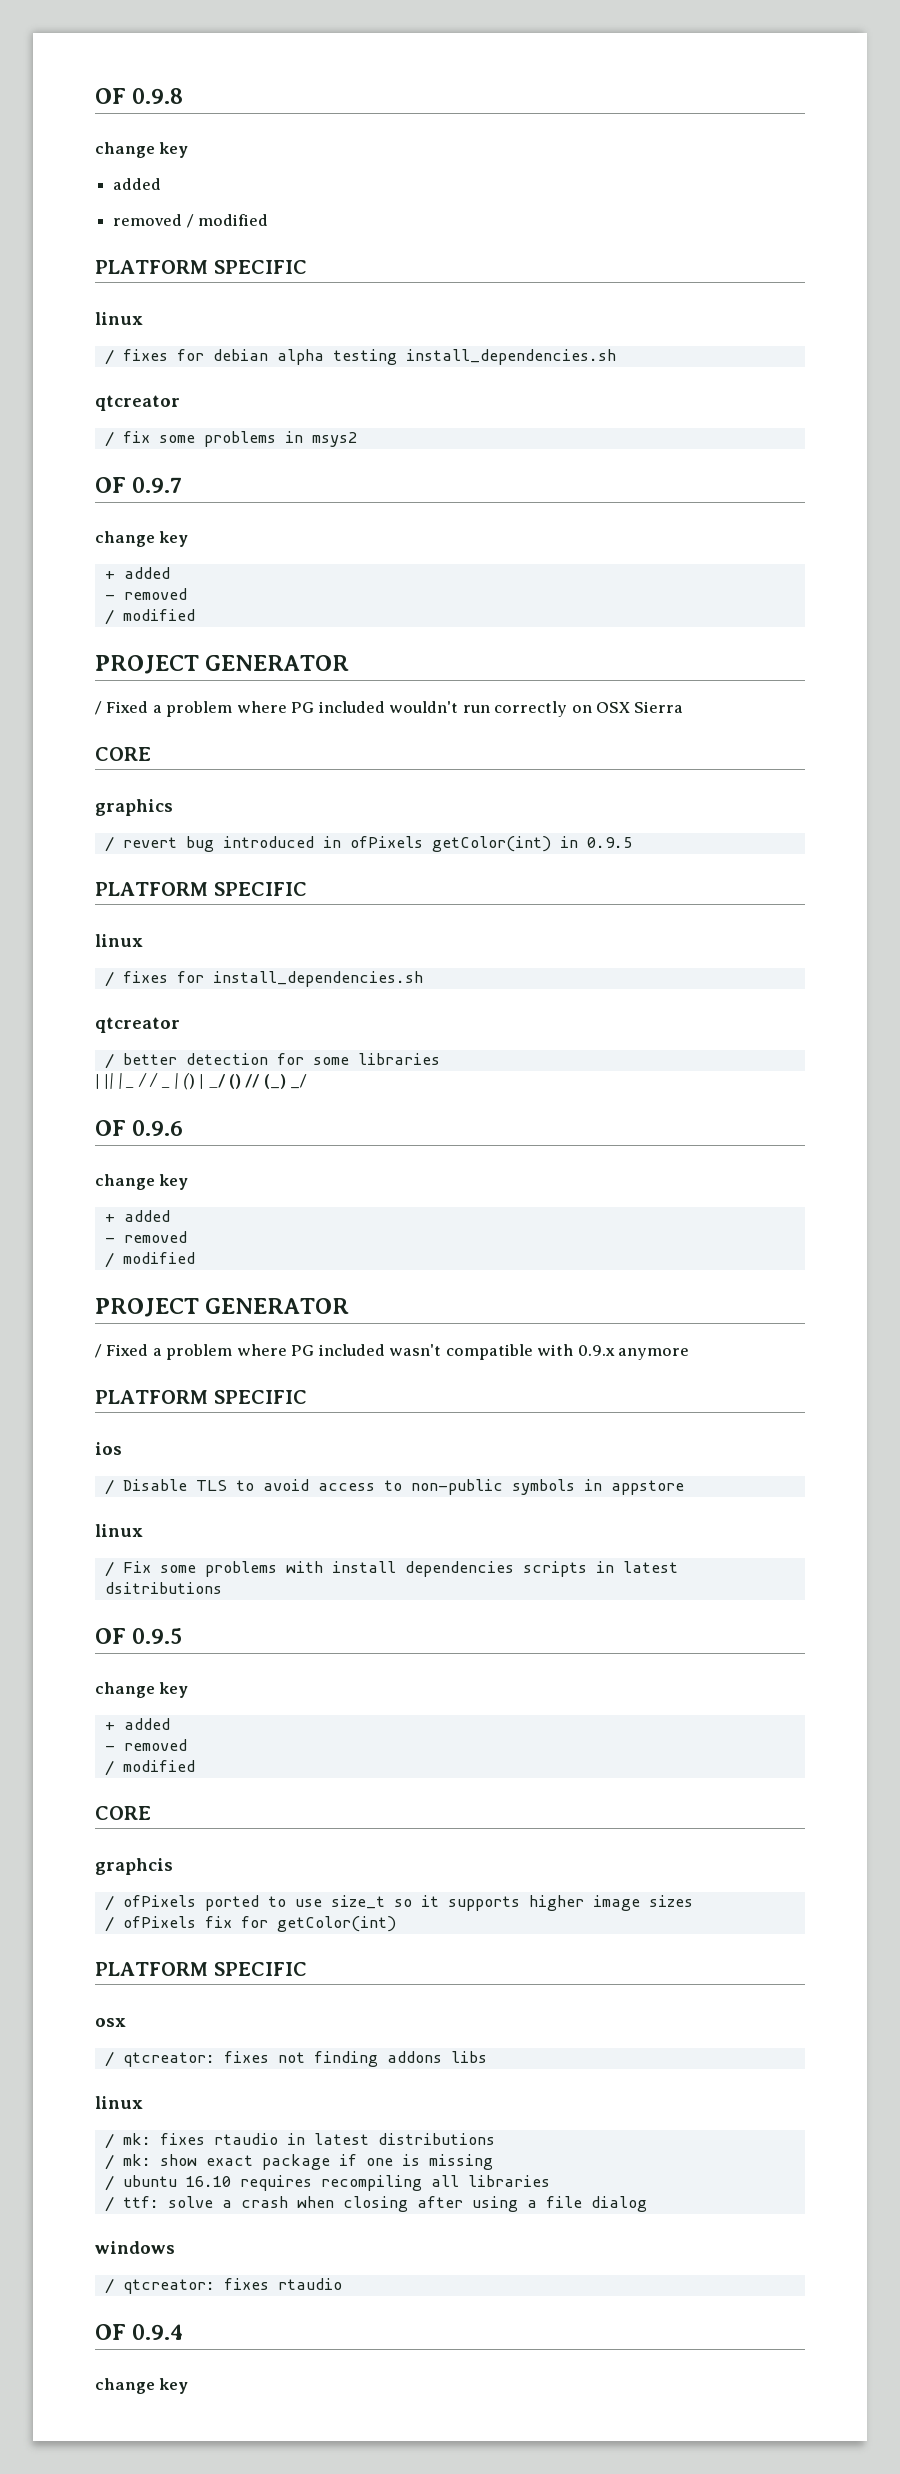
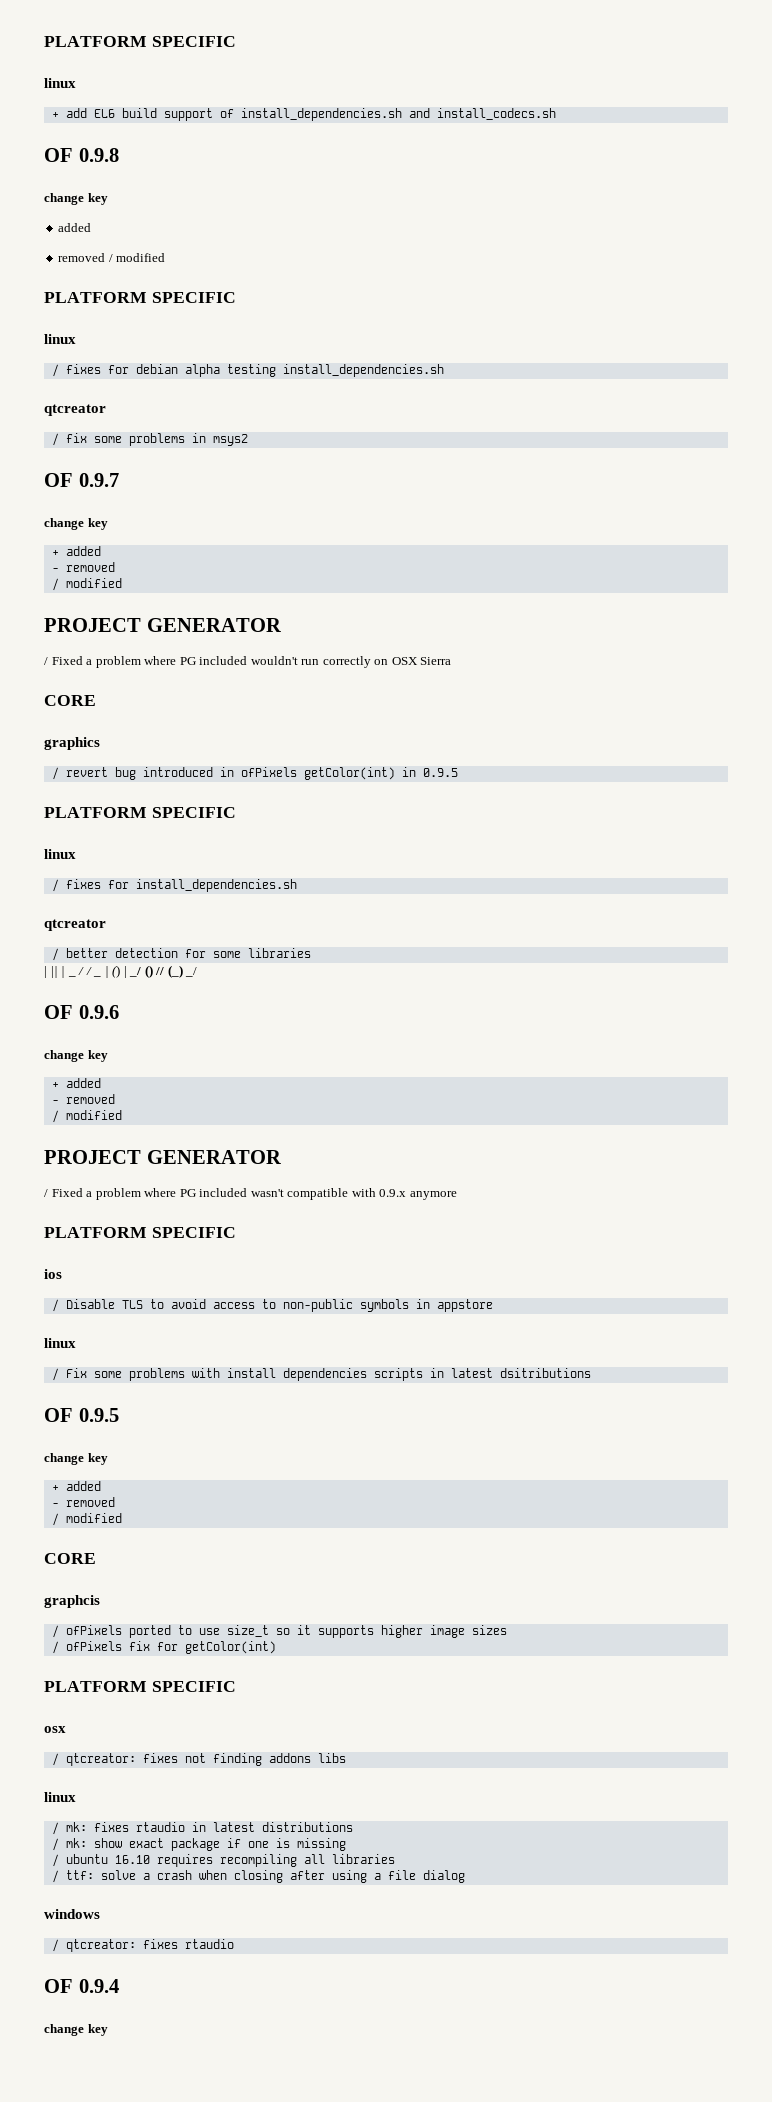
(95, 96) none -> [44,36,236,47] [44,78,76,88] [51,108,556,121] PLATFORM SPECIFIC // linux // + add EL6 build support of install_dependencies.sh and install_codecs.sh //

